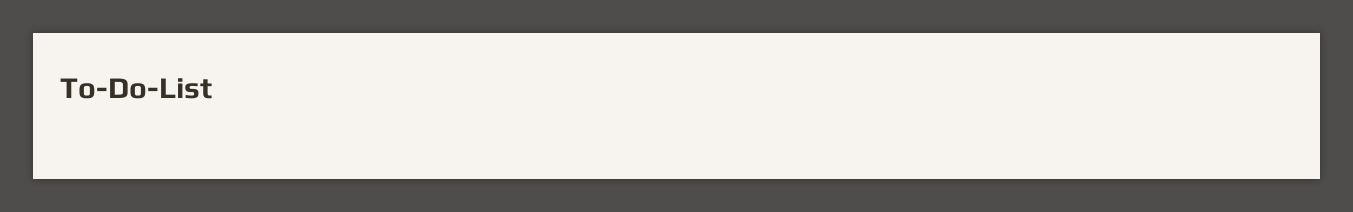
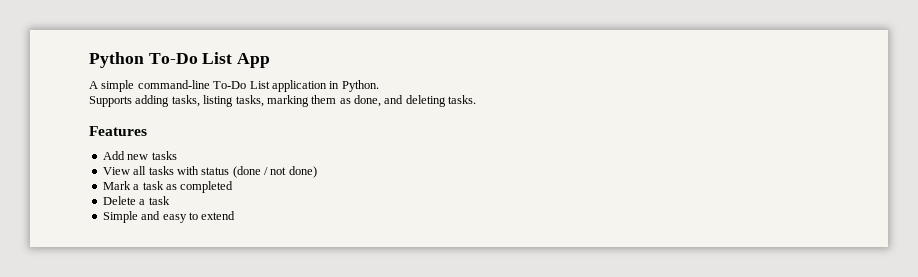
[60,78,212,99] To-Do-List -> [89,52,271,68] [89,80,379,92] [89,95,477,107] [89,126,147,136] [102,151,177,160] [102,166,317,178] [102,181,234,193] [102,196,170,205] [102,211,236,223] Python To-Do List App // A simple command-line To-Do List application in Python. // Supports adding tasks, listing tasks, marking them as done, and deleting tasks. // Features // Add new tasks // View all tasks with status (done / not done) // Mark a task as completed // Delete a task // Simple and easy to extend

